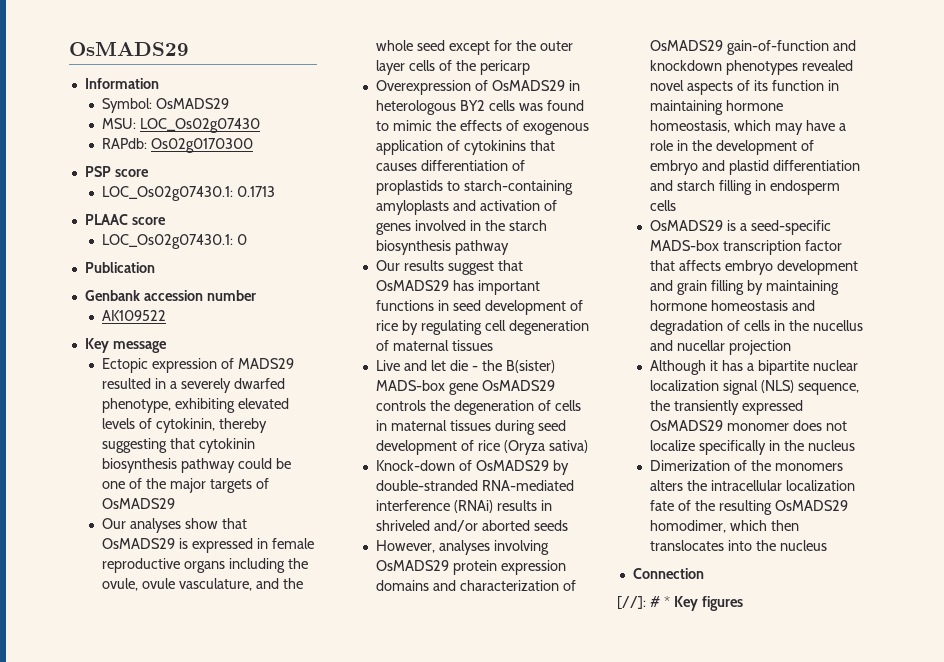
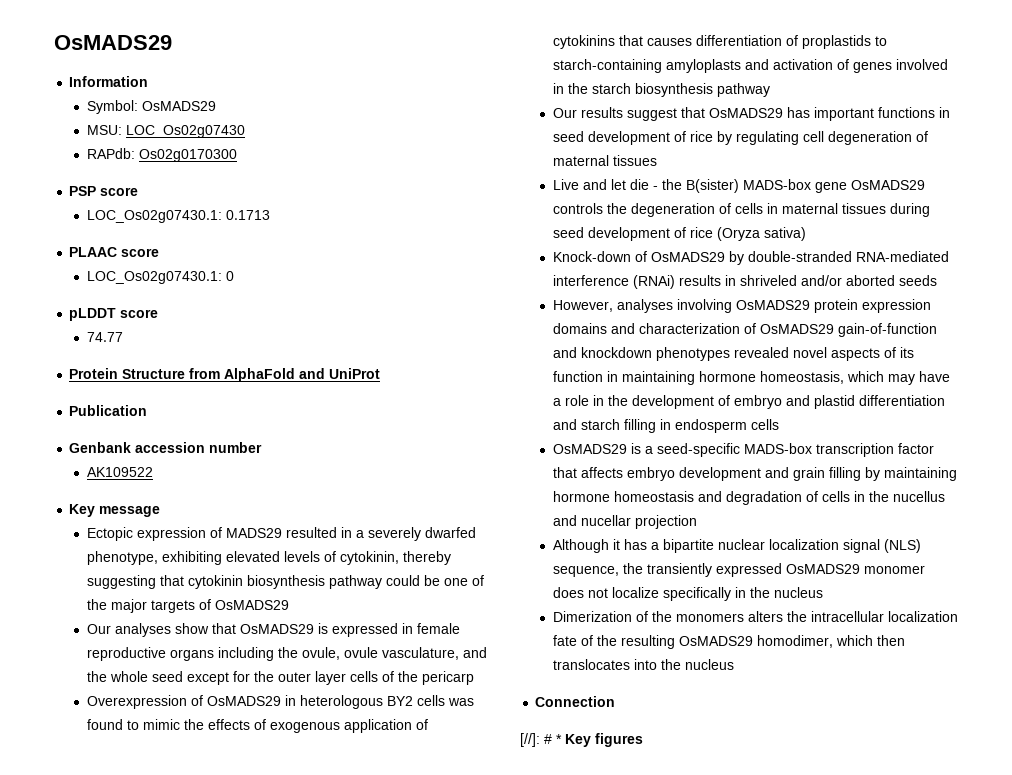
(248, 239) none -> [69,308,159,321] [86,332,123,342] [69,368,381,382] // pLDDT score // 74.77 // Protein Structure from AlphaFold and UniProt

